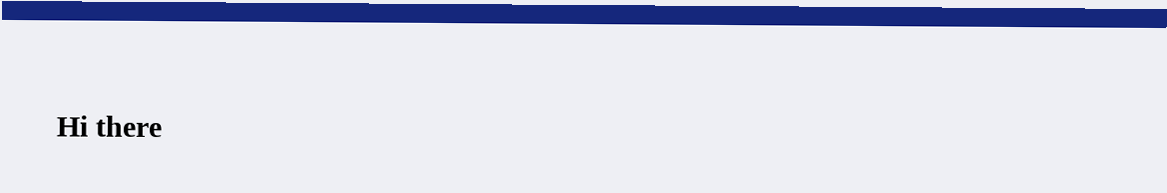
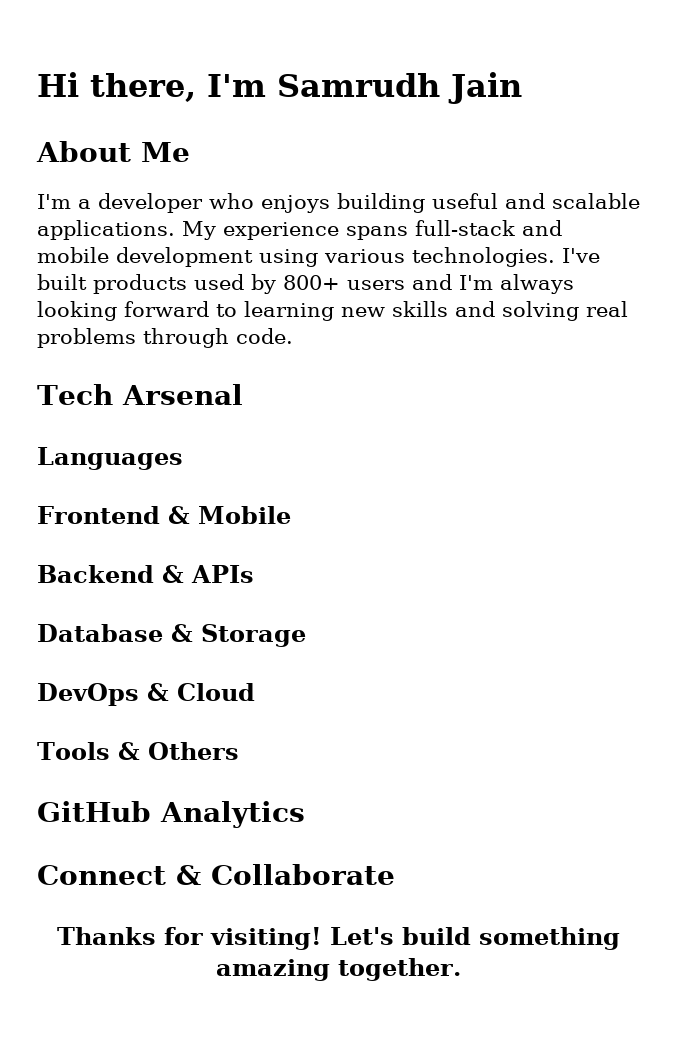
[95,115,163,138] there -> [90,72,522,104] [36,141,190,162] [37,193,640,213] [37,220,562,240] [37,247,600,267] [37,274,574,294] [37,301,628,321] [37,328,293,348] [37,384,243,405] [37,447,183,470] [37,506,291,524] [37,565,254,583] [37,624,306,647] [37,683,255,706] [37,742,239,760] [37,801,305,828] [37,864,395,885] [57,927,620,950] [216,958,462,981] there, I'm Samrudh Jain // About Me // I'm a developer who enjoys building useful and scalable applications. My experience spans full-stack and mobile development using various technologies. I've built products used by 800+ users and I'm always looking forward to learning new skills and solving real problems through code. // Tech Arsenal // Languages // Frontend & Mobile // Backend & APIs // Database & Storage // DevOps & Cloud // Tools & Others // GitHub Analytics // Connect & Collaborate // Thanks for visiting! Let's build something amazing together.

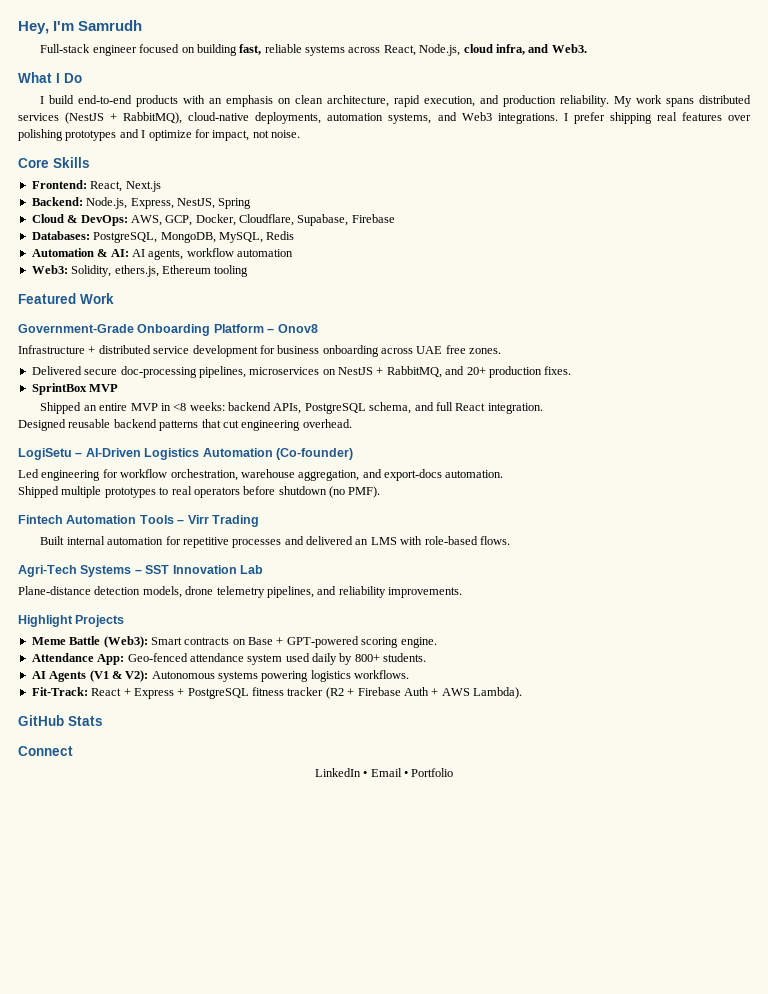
[37,72,196,102] Hi there, -> [18,21,49,34] Hey,
[448,72,522,104] [36,141,190,162] [37,193,640,213] [37,220,562,240] [37,247,600,267] [37,274,574,294] [37,301,628,321] [37,328,293,348] [37,384,243,405] [37,447,183,470] [37,506,291,524] [37,565,254,583] [37,624,306,647] [37,683,255,706] [37,742,239,760] Jain // About Me // I'm a developer who enjoys building useful and scalable applications. My experience spans full-stack and mobile development using various technologies. I've built products used by 800+ users and I'm always looking forward to learning new skills and solving real problems through code. // Tech Arsenal // Languages // Frontend & Mobile // Backend & APIs // Database & Storage // DevOps & Cloud // Tools & Others -> [40,44,587,56] [18,72,82,83] [40,95,751,107] [18,112,751,124] [18,129,300,141] [18,157,90,168] [31,180,161,192] [31,197,252,209] [31,214,395,226] [31,231,295,243] [31,248,293,260] [31,265,249,277] [18,293,114,304] [18,324,318,336] [18,345,502,357] [31,366,572,378] [31,383,119,395] [40,402,543,414] [18,419,352,431] [18,448,353,460] [18,469,504,481] [18,486,381,498] [18,515,259,527] [40,536,510,548] [18,565,263,577] [18,586,462,598] [18,615,125,627] [31,636,437,648] [31,653,427,665] [31,670,410,682] [31,687,522,699] // Full-stack engineer focused on building fast, reliable systems across React, Node.js, cloud infra, and Web3. // What I Do // I build end-to-end products with an emphasis on clean architecture, rapid execution, and production reliability. My work spans distributed services (NestJS + RabbitMQ), cloud-native deployments, automation systems, and Web3 integrations. I prefer shipping real features over polishing prototypes and I optimize for impact, not noise. // Core Skills // Frontend: React, Next.js // Backend: Node.js, Express, NestJS, Spring // Cloud & DevOps: AWS, GCP, Docker, Cloudflare, Supabase, Firebase // Databases: PostgreSQL, MongoDB, MySQL, Redis // Automation & AI: AI agents, workflow automation // Web3: Solidity, ethers.js, Ethereum tooling // Featured Work // Government-Grade Onboarding Platform – Onov8 // Infrastructure + distributed service development for business onboarding across UAE free zones. // Delivered secure doc-processing pipelines, microservices on NestJS + RabbitMQ, and 20+ production fixes. // SprintBox MVP // Shipped an entire MVP in <8 weeks: backend APIs, PostgreSQL schema, and full React integration. // Designed reusable backend patterns that cut engineering overhead. // LogiSetu – AI-Driven Logistics Automation (Co-founder) // Led engineering for workflow orchestration, warehouse aggregation, and export-docs automation. // Shipped multiple prototypes to real operators before shutdown (no PMF). // Fintech Automation Tools – Virr Trading // Built internal automation for repetitive processes and delivered an LMS with role-based flows. // Agri-Tech Systems – SST Innovation Lab // Plane-distance detection models, drone telemetry pipelines, and reliability improvements. // Highlight Projects // Meme Battle (Web3): Smart contracts on Base + GPT-powered scoring engine. // Attendance App: Geo-fenced attendance system used daily by 800+ students. // AI Agents (V1 & V2): Autonomous systems powering logistics workflows. // Fit-Track: React + Express + PostgreSQL fitness tracker (R2 + Firebase Auth + AWS Lambda).
[160,801,305,828] Analytics -> [68,716,103,726] Stats
[176,864,395,885] [57,927,620,950] [216,958,462,981] & Collaborate // Thanks for visiting! Let's build something amazing together. -> [314,768,454,777] // LinkedIn • Email • Portfolio

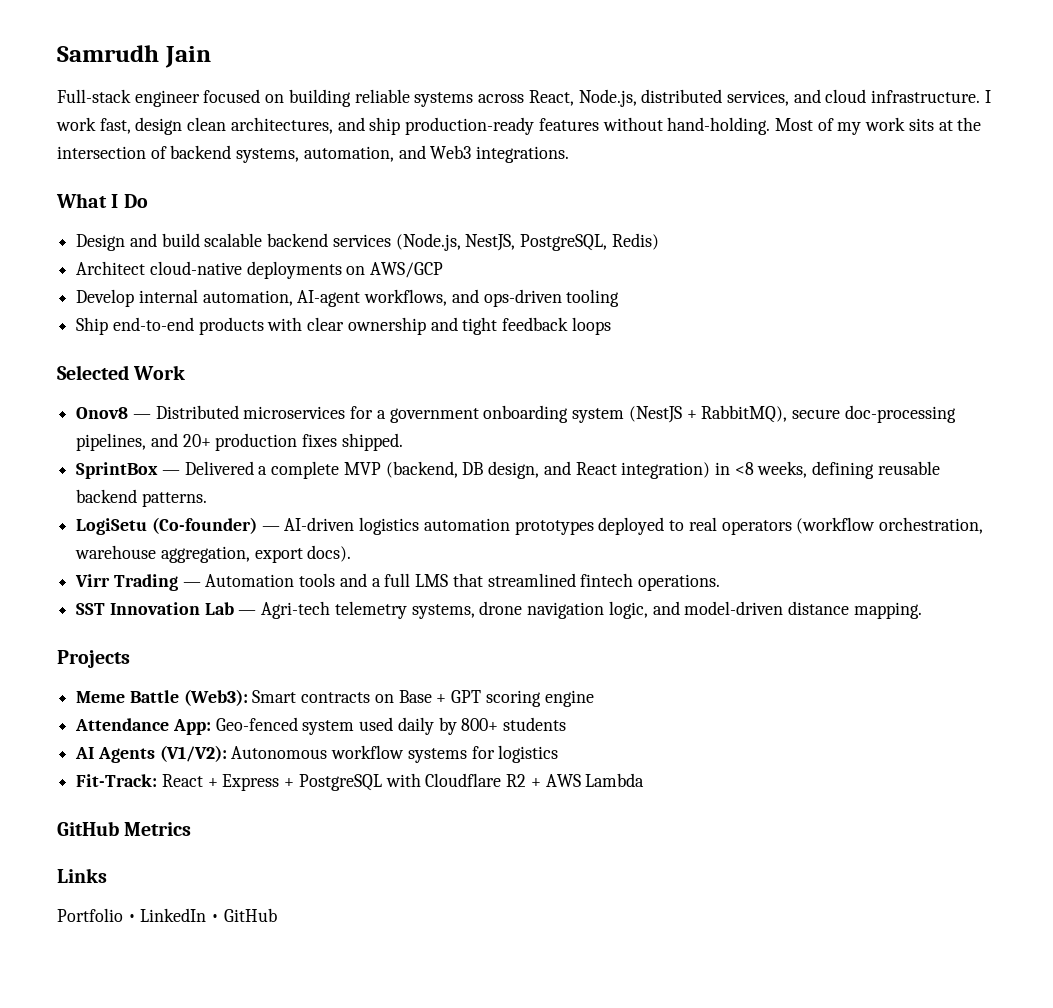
[18,21,75,34] Hey, I'm -> (57, 53) none
(143, 25) none -> [164,46,211,68] Jain
[239,44,262,55] fast, -> (351, 98) none
[463,44,587,55] [18,72,82,83] [40,95,751,107] [18,112,751,124] [18,129,300,141] [18,157,90,168] [31,180,161,192] [31,197,252,209] [31,214,395,226] [31,231,295,243] [31,248,293,260] [31,265,249,277] [18,293,114,304] [18,324,318,336] [18,345,502,357] [31,366,442,378] cloud infra, and Web3. // What I Do // I build end-to-end products with an emphasis on clean architecture, rapid execution, and production reliability. My work spans distributed services (NestJS + RabbitMQ), cloud-native deployments, automation systems, and Web3 integrations. I prefer shipping real features over polishing prototypes and I optimize for impact, not noise. // Core Skills // Frontend: React, Next.js // Backend: Node.js, Express, NestJS, Spring // Cloud & DevOps: AWS, GCP, Docker, Cloudflare, Supabase, Firebase // Databases: PostgreSQL, MongoDB, MySQL, Redis // Automation & AI: AI agents, workflow automation // Web3: Solidity, ethers.js, Ethereum tooling // Featured Work // Government-Grade Onboarding Platform – Onov8 // Infrastructure + distributed service development for business onboarding across UAE free zones. // Delivered secure doc-processing pipelines, microservices on NestJS + RabbitMQ, -> [641,89,991,106] [56,117,982,135] [57,145,570,163] [56,193,148,208] [76,233,659,251] [76,261,444,279] [76,289,620,307] [76,317,611,335] [57,365,186,380] [76,405,956,423] [76,433,147,451] distributed services, and cloud infrastructure. I work fast, design clean architectures, and ship production-ready features without hand-holding. Most of my work sits at the intersection of backend systems, automation, and Web3 integrations. // What I Do // Design and build scalable backend services (Node.js, NestJS, PostgreSQL, Redis) // Architect cloud-native deployments on AWS/GCP // Develop internal automation, AI-agent workflows, and ops-driven tooling // Ship end-to-end products with clear ownership and tight feedback loops // Selected Work // Onov8 — Distributed microservices for a government onboarding system (NestJS + RabbitMQ), secure doc-processing pipelines,
[544,366,572,375] fixes. -> [302,433,403,451] fixes shipped.
[89,384,119,392] [40,402,543,414] [18,419,352,431] [18,448,353,460] [18,469,504,481] [18,486,381,498] [18,515,259,527] [40,536,510,548] [18,565,263,577] [18,586,462,598] [18,615,73,627] MVP // Shipped an entire MVP in <8 weeks: backend APIs, PostgreSQL schema, and full React integration. // Designed reusable backend patterns that cut engineering overhead. // LogiSetu – AI-Driven Logistics Automation (Co-founder) // Led engineering for workflow orchestration, warehouse aggregation, and export-docs automation. // Shipped multiple prototypes to real operators before shutdown (no PMF). // Fintech Automation Tools – Virr Trading // Built internal automation for repetitive processes and delivered an LMS with role-based flows. // Agri-Tech Systems – SST Innovation Lab // Plane-distance detection models, drone telemetry pipelines, and reliability improvements. // Highlight -> [161,461,940,479] [76,489,207,507] [76,517,983,535] [75,545,352,563] [75,573,720,591] [76,601,922,619] — Delivered a complete MVP (backend, DB design, and React integration) in <8 weeks, defining reusable backend patterns. // LogiSetu (Co-founder) — AI-driven logistics automation prototypes deployed to real operators (workflow orchestration, warehouse aggregation, export docs). // Virr Trading — Automation tools and a full LMS that streamlined fintech operations. // SST Innovation Lab — Agri-tech telemetry systems, drone navigation logic, and model-driven distance mapping. //
[286,636,437,648] GPT-powered scoring engine. -> [451,690,594,707] GPT scoring engine
[189,653,244,662] attendance -> (298, 724) none
[383,653,427,662] students. -> [503,717,567,731] students
[89,670,410,682] (V1 & V2): Autonomous systems powering logistics workflows. -> [159,745,559,763] (V1/V2): Autonomous workflow systems for logistics
[252,687,429,699] fitness tracker (R2 + Firebase Auth -> [385,773,527,787] with Cloudflare R2
[473,687,522,699] [18,715,103,726] [18,746,73,756] [314,768,454,777] Lambda). // GitHub Stats // Connect // LinkedIn • Email • Portfolio -> [585,773,645,787] [57,821,192,836] [57,868,107,883] [57,908,277,922] Lambda // GitHub Metrics // Links // Portfolio • LinkedIn • GitHub

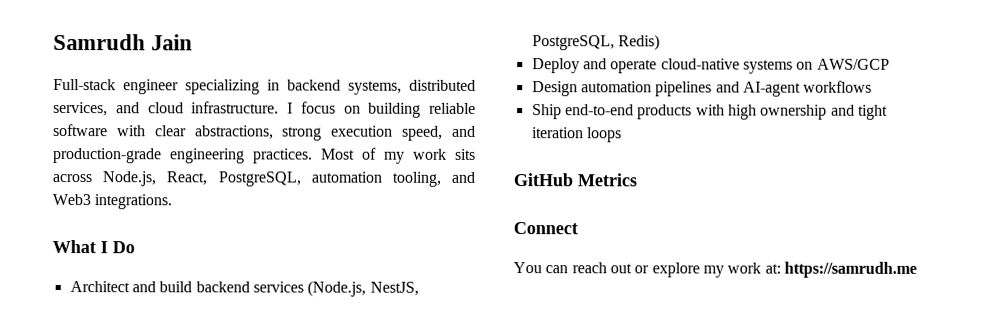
[203,89,637,107] focused on building reliable systems across React, Node.js, -> [185,79,402,95] specializing in backend systems,
[56,117,771,135] work fast, design clean architectures, and ship production-ready features without hand-holding. -> [300,101,476,118] [53,123,476,141] [52,147,313,164] focus on building reliable software with clear abstractions, strong execution speed, and production-grade engineering practices.
[938,117,982,131] [57,145,394,163] at the intersection of backend systems, automation, -> [52,171,441,187] across Node.js, React, PostgreSQL, automation tooling,
[76,234,126,251] Design -> [69,281,130,293] Architect
[204,233,263,247] scalable -> (193, 287) none
[76,261,444,279] [76,289,620,307] Architect cloud-native deployments on AWS/GCP // Develop internal automation, AI-agent workflows, and ops-driven tooling -> [531,58,890,74] [531,80,873,97] Deploy and operate cloud-native systems on AWS/GCP // Design automation pipelines and AI-agent workflows
[307,317,345,331] clear -> [727,104,757,120] high
[502,317,569,331] feedback -> [531,127,584,139] iteration
[57,365,186,380] [76,405,956,423] [76,433,403,451] [76,461,940,479] [76,489,207,507] [76,517,983,535] [75,545,352,563] [75,573,720,591] [76,601,922,619] [57,650,130,668] [76,689,594,707] [75,717,567,735] [75,745,559,763] [76,773,645,791] [57,821,192,836] [57,868,107,883] [57,908,277,922] Selected Work // Onov8 — Distributed microservices for a government onboarding system (NestJS + RabbitMQ), secure doc-processing pipelines, and 20+ production fixes shipped. // SprintBox — Delivered a complete MVP (backend, DB design, and React integration) in <8 weeks, defining reusable backend patterns. // LogiSetu (Co-founder) — AI-driven logistics automation prototypes deployed to real operators (workflow orchestration, warehouse aggregation, export docs). // Virr Trading — Automation tools and a full LMS that streamlined fintech operations. // SST Innovation Lab — Agri-tech telemetry systems, drone navigation logic, and model-driven distance mapping. // Projects // Meme Battle (Web3): Smart contracts on Base + GPT scoring engine // Attendance App: Geo-fenced system used daily by 800+ students // AI Agents (V1/V2): Autonomous workflow systems for logistics // Fit-Track: React + Express + PostgreSQL with Cloudflare R2 + AWS Lambda // GitHub Metrics // Links // Portfolio • LinkedIn • GitHub -> [513,173,637,187] [513,222,578,235] [513,261,917,278] GitHub Metrics // Connect // You can reach out or explore my work at: https://samrudh.me

